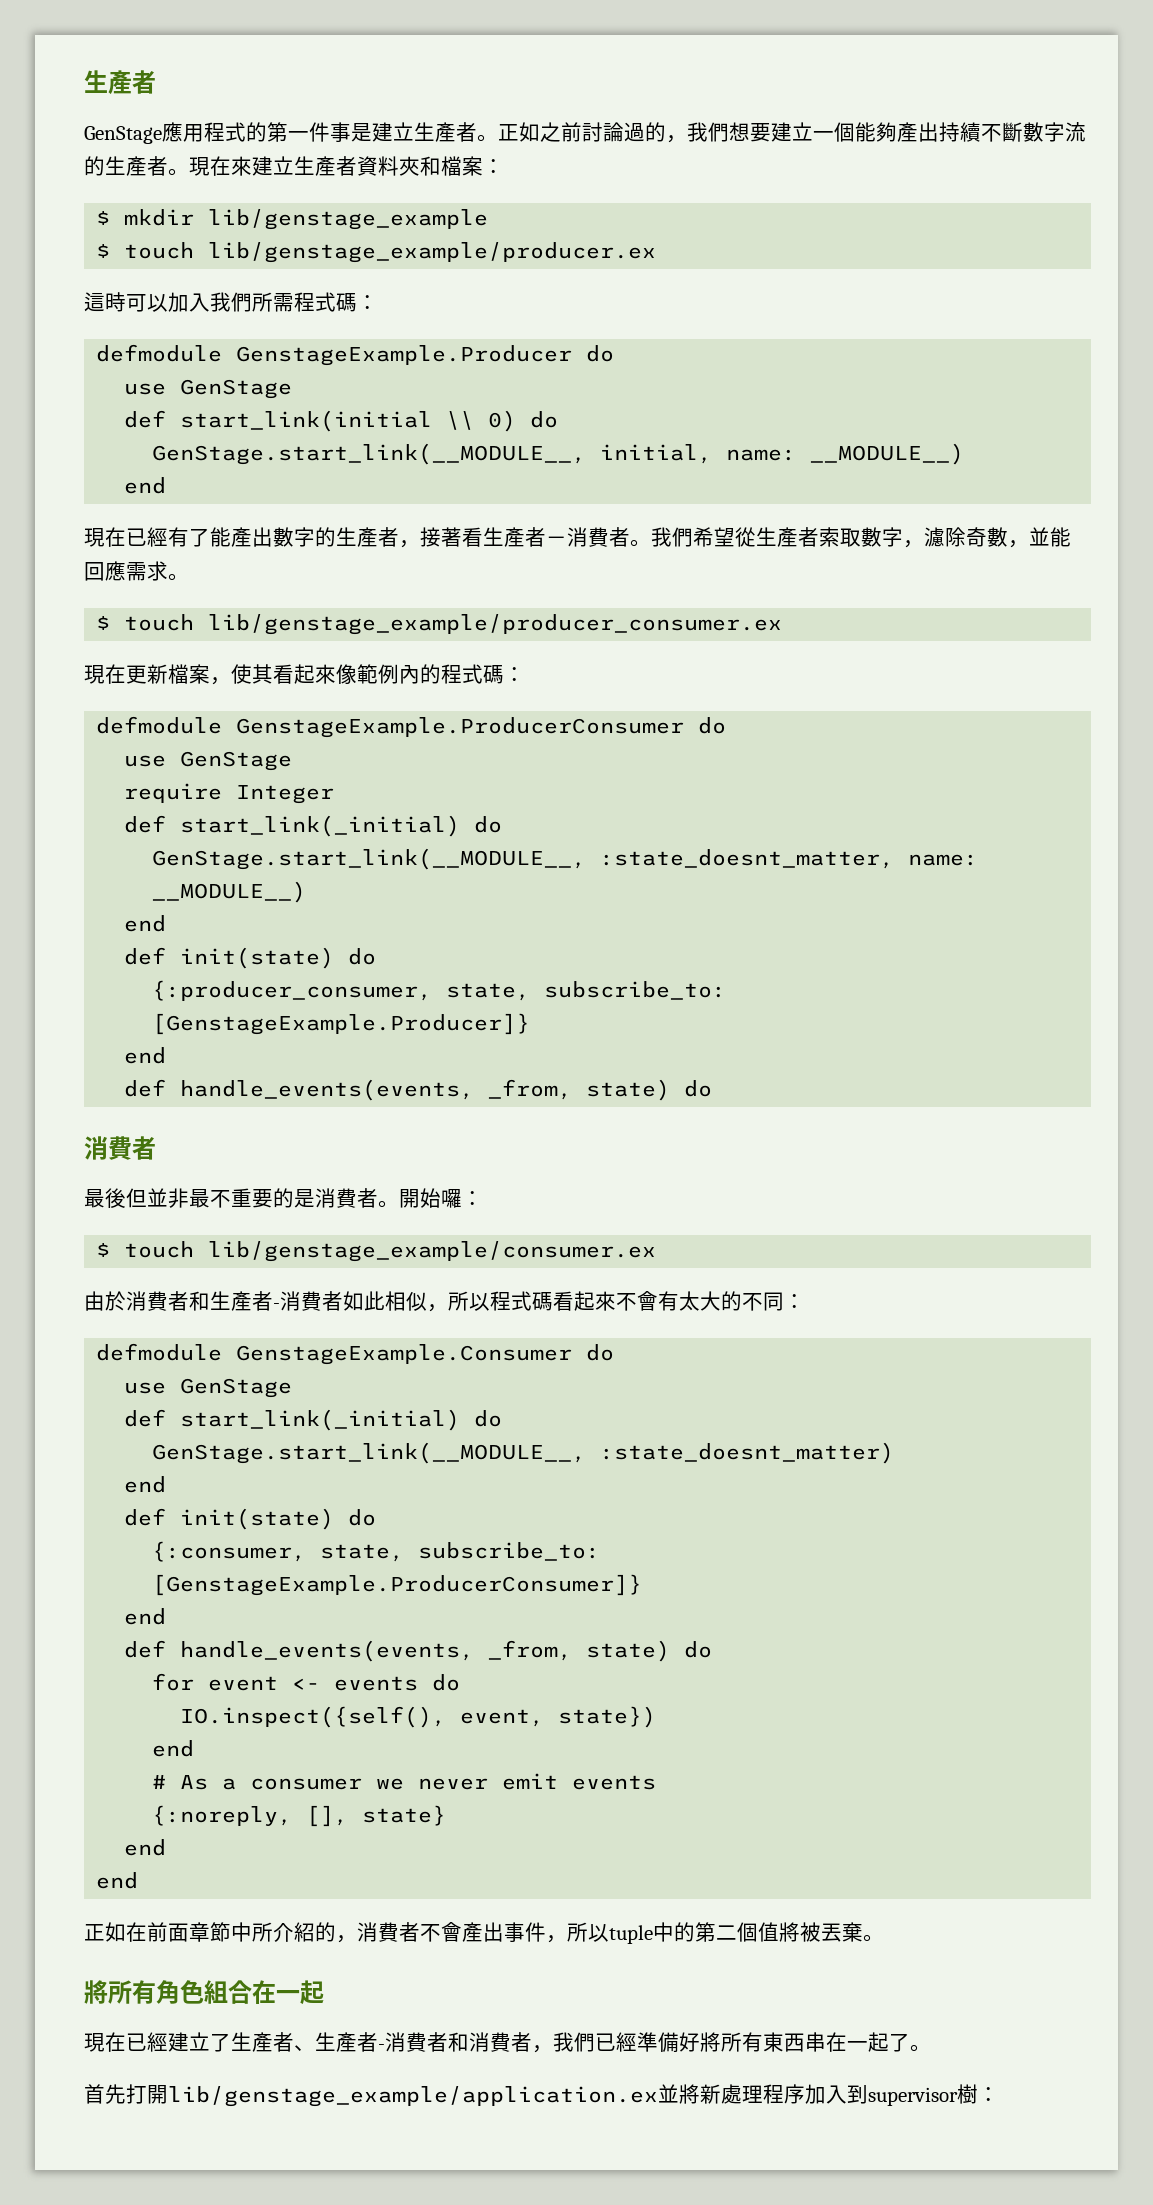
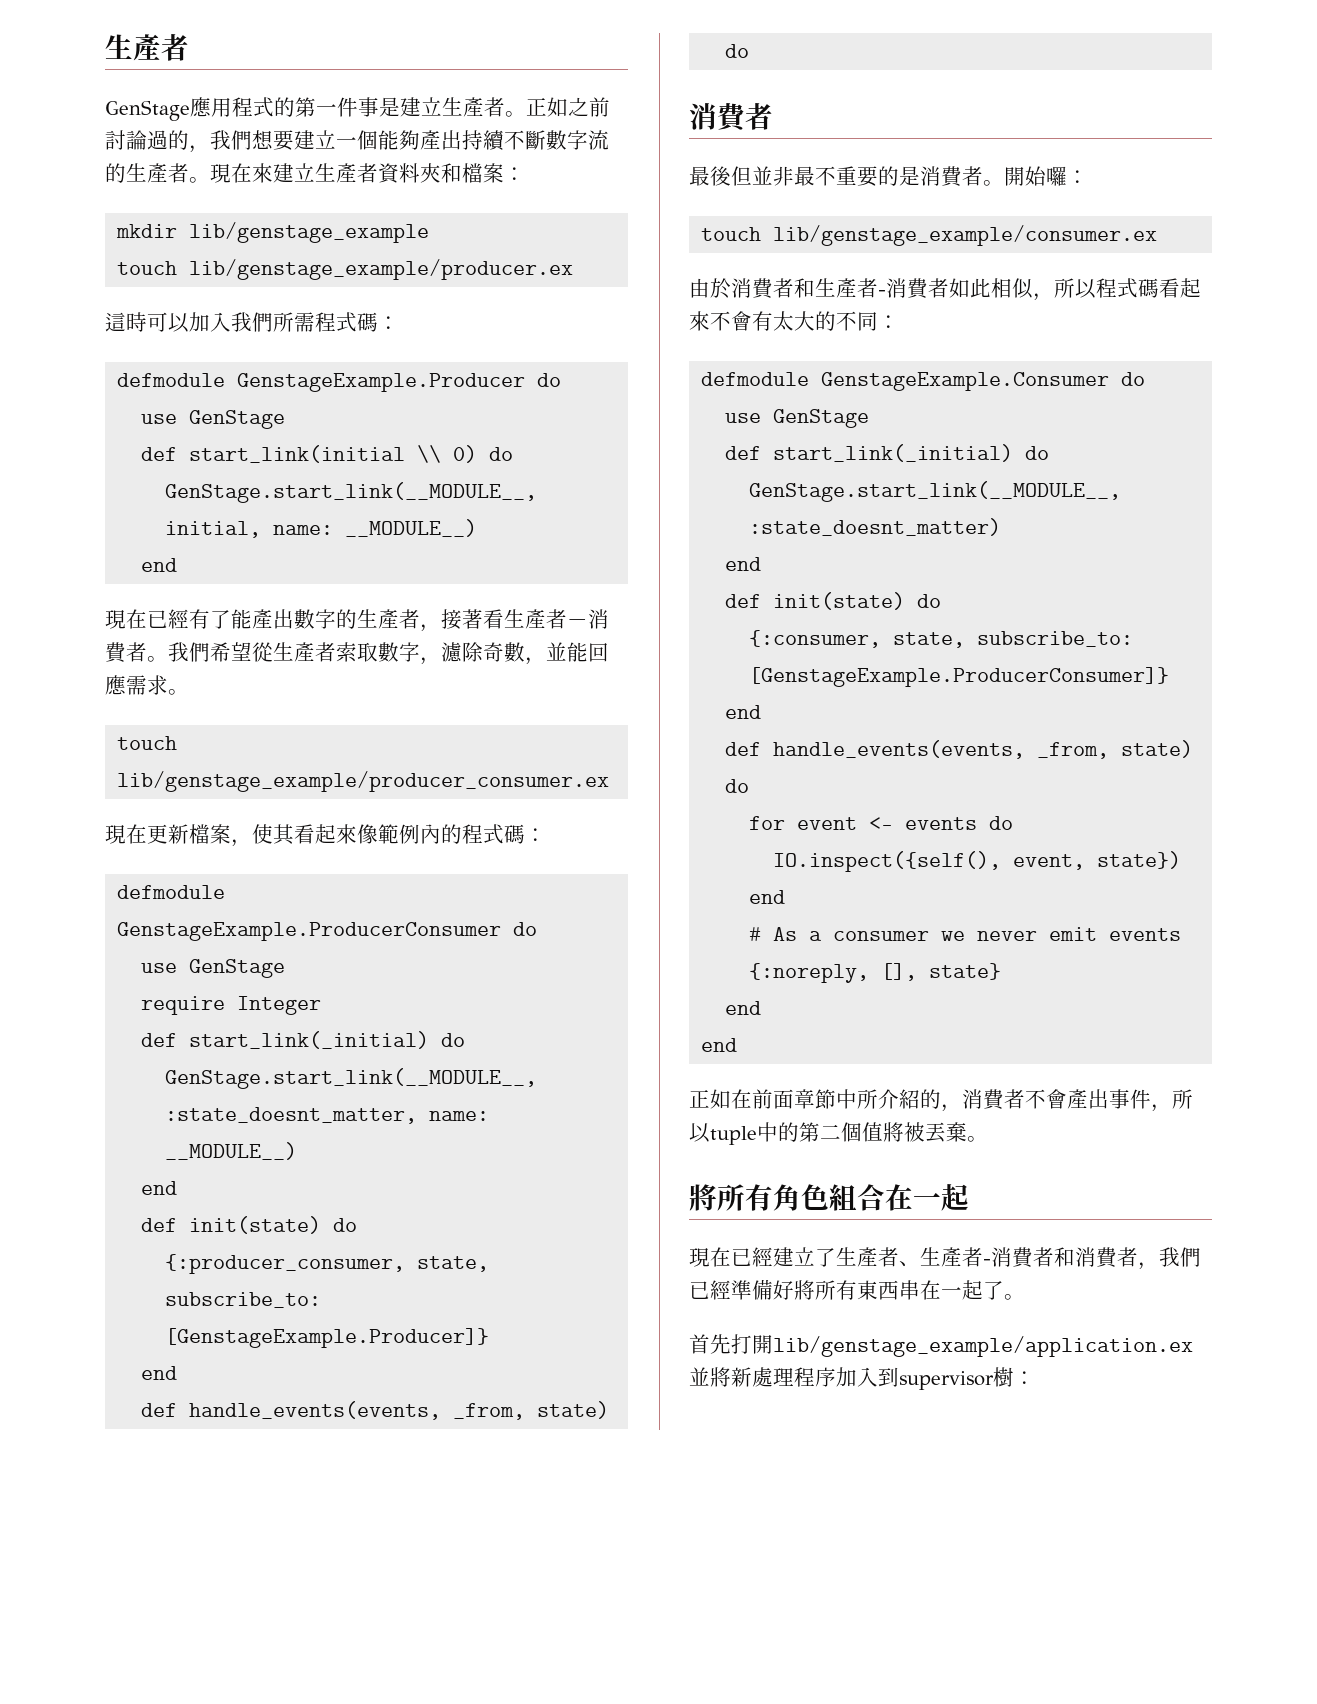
[96,211,111,225] $ -> (525, 174) none
[96,244,111,258] $ -> (430, 232) none
[96,616,111,630] $ -> (189, 692) none
[96,1243,111,1257] $ -> (1088, 177) none

